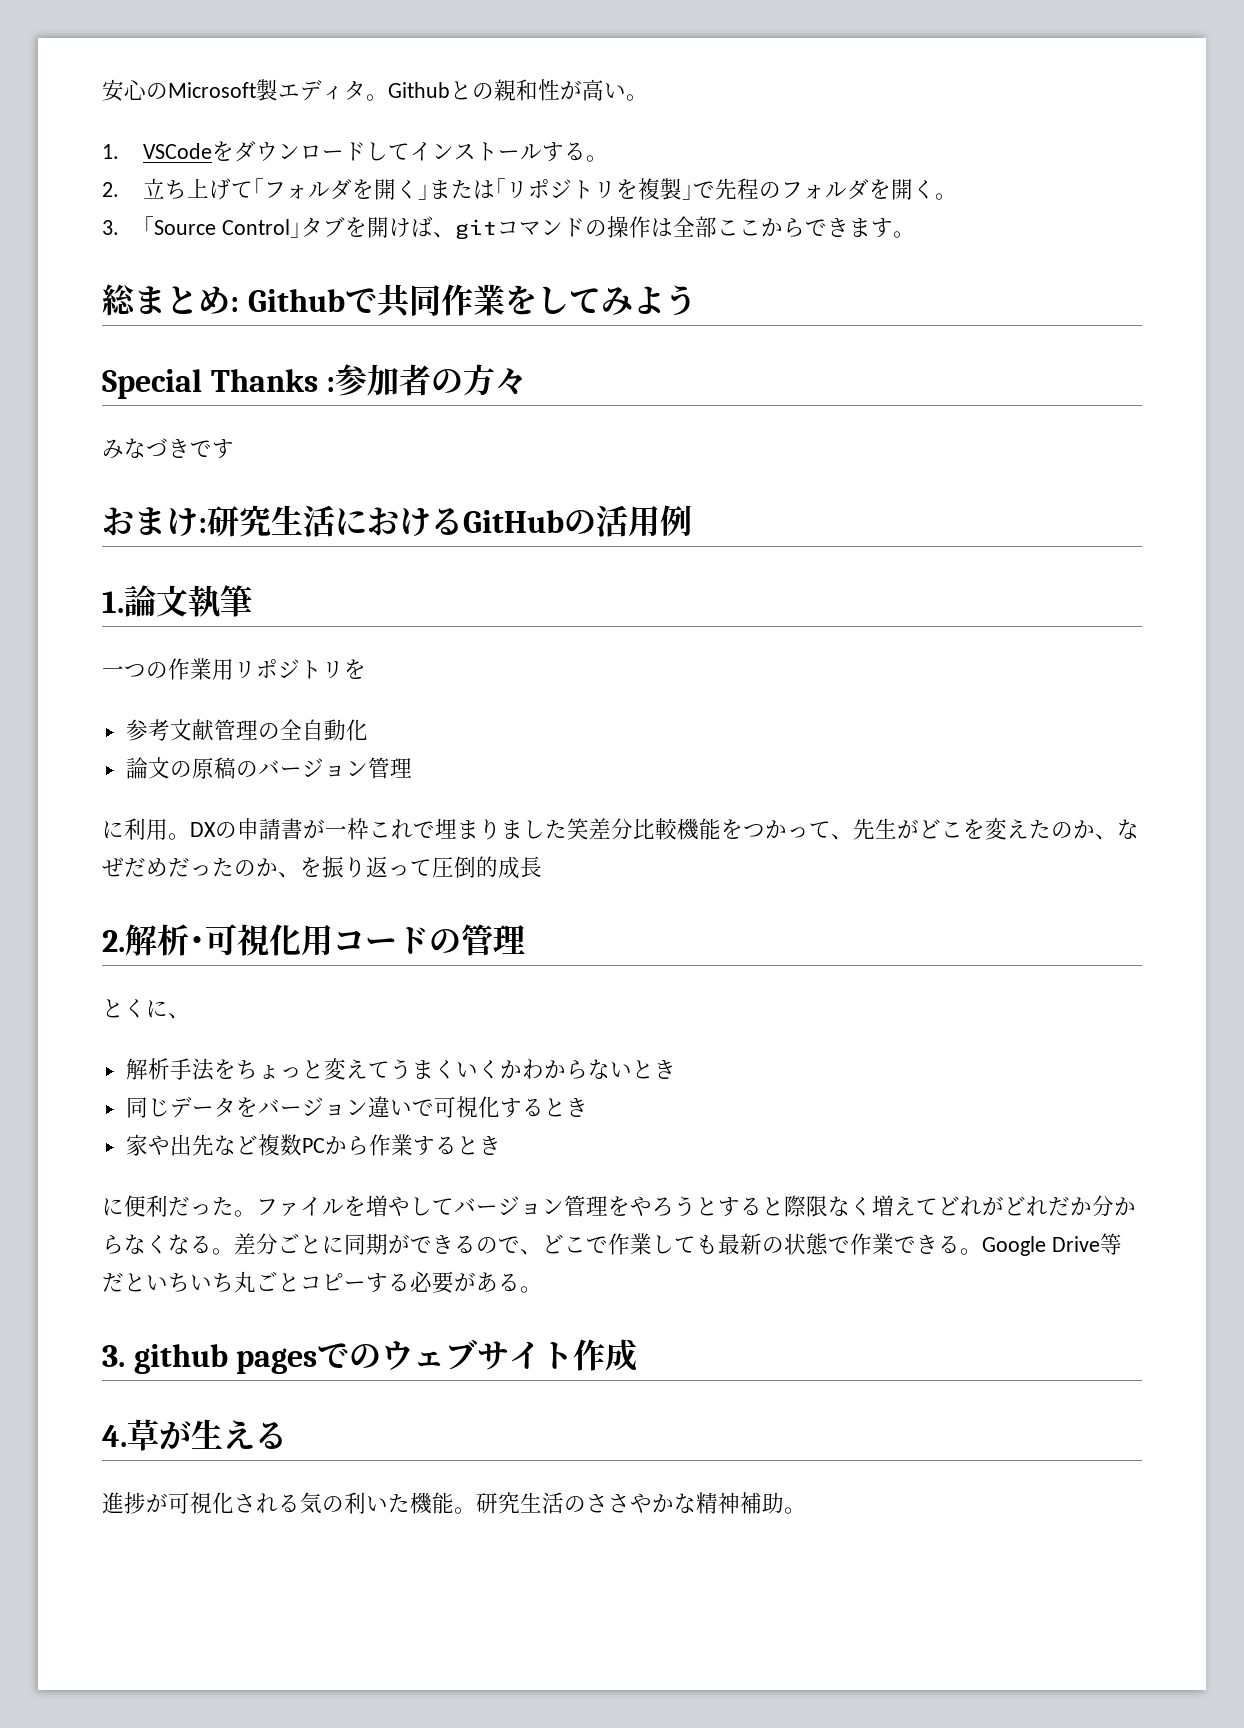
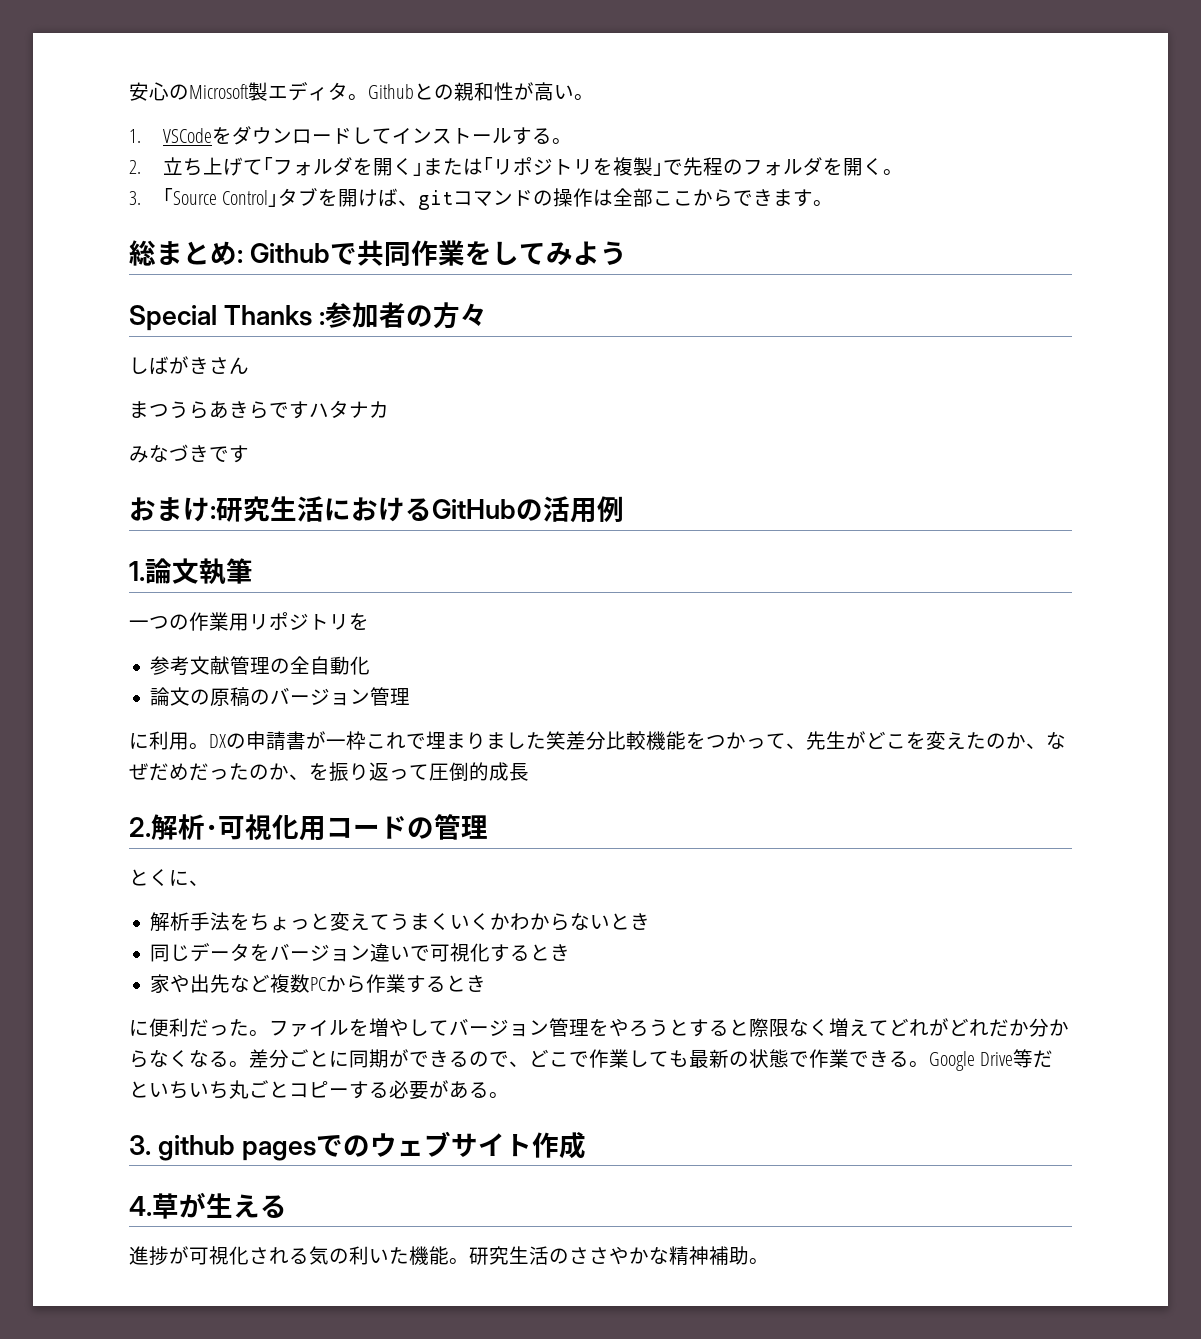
(528, 381) none -> [129,356,249,375] [129,400,389,419] // しばがきさん // まつうらあきらですハタナカ

